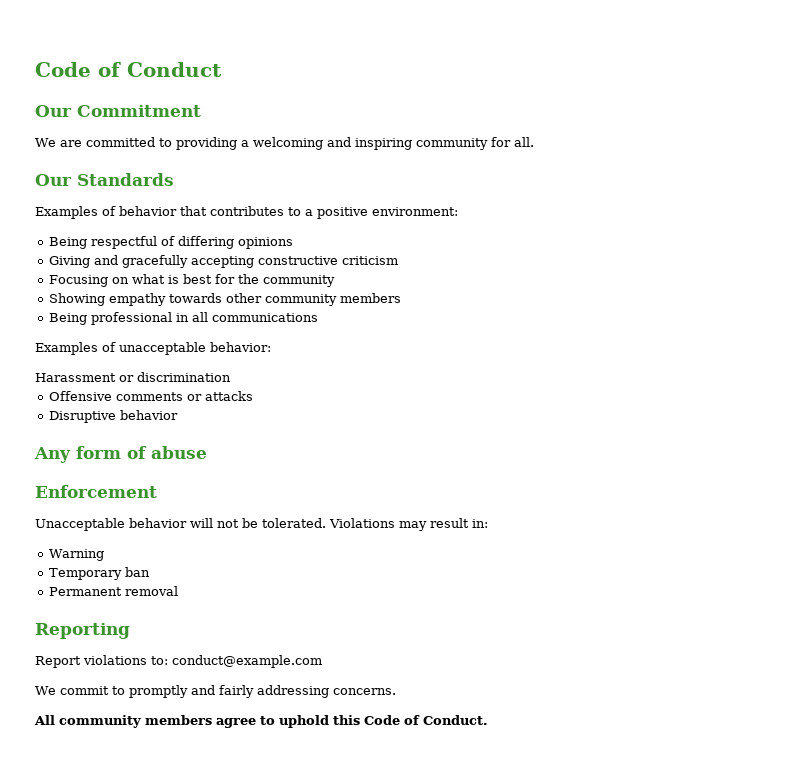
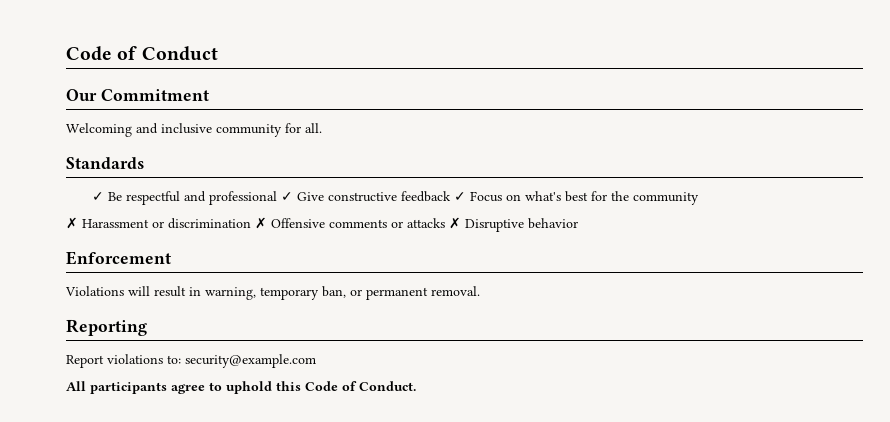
[35,137,412,150] We are committed to providing a welcoming and inspiring -> [66,123,212,137] Welcoming and inclusive
[35,174,72,186] Our -> (322, 128) none
[35,206,458,219] [48,236,293,249] [48,255,398,268] [48,274,335,287] [48,293,401,306] [48,312,318,325] [35,342,271,355] Examples of behavior that contributes to a positive environment: // Being respectful of differing opinions // Giving and gracefully accepting constructive criticism // Focusing on what is best for the community // Showing empathy towards other community members // Being professional in all communications // Examples of unacceptable behavior: // -> [91,191,699,205] [66,217,78,229] ✓ Be respectful and professional ✓ Give constructive feedback ✓ Focus on what's best for the community // ✗
(231, 377) // -> [255,217,267,229] ✗
(253, 396) // -> [449,217,461,229] ✗
[34,446,207,463] [35,485,157,498] [35,518,488,531] [48,549,104,561] [48,567,150,580] [48,586,178,596] [35,623,130,639] [35,655,322,668] [35,685,396,698] Any form of abuse // Enforcement // Unacceptable behavior will not be tolerated. Violations may result in: // Warning // Temporary ban // Permanent removal // Reporting // Report violations to: conduct@example.com // We commit to promptly and fairly addressing concerns. -> [66,251,171,265] [65,286,480,300] [66,319,147,336] [66,354,316,368] Enforcement // Violations will result in warning, temporary ban, or permanent removal. // Reporting // Report violations to: security@example.com
[59,715,212,728] community members -> [90,382,167,394] participants

